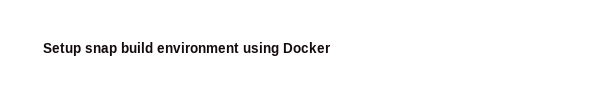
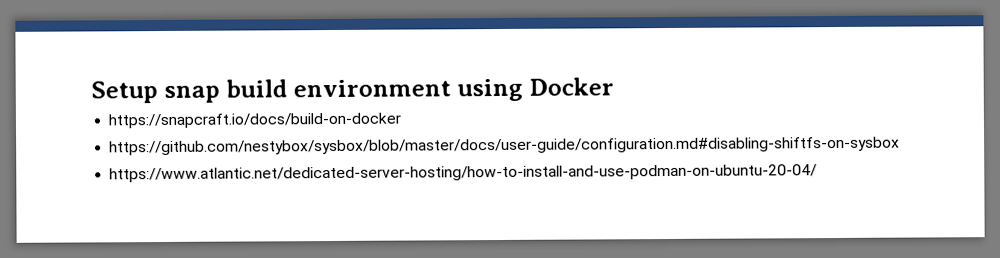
(331, 47) none -> [108,112,402,129] [109,136,901,156] [109,164,818,183] // https://snapcraft.io/docs/build-on-docker // https://github.com/nestybox/sysbox/blob/master/docs/user-guide/configuration.md#disabling-shiftfs-on-sysbox // https://www.atlantic.net/dedicated-server-hosting/how-to-install-and-use-podman-on-ubuntu-20-04/

